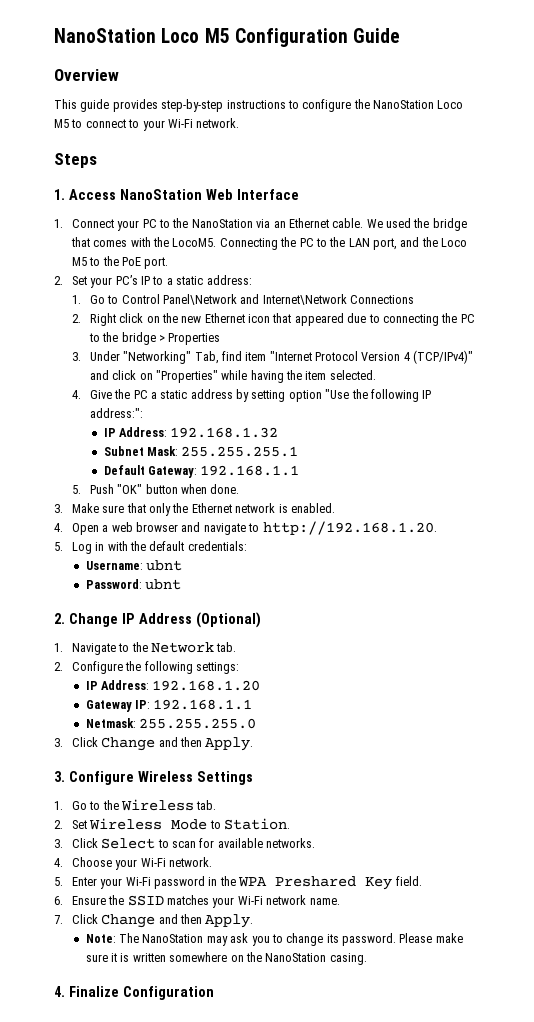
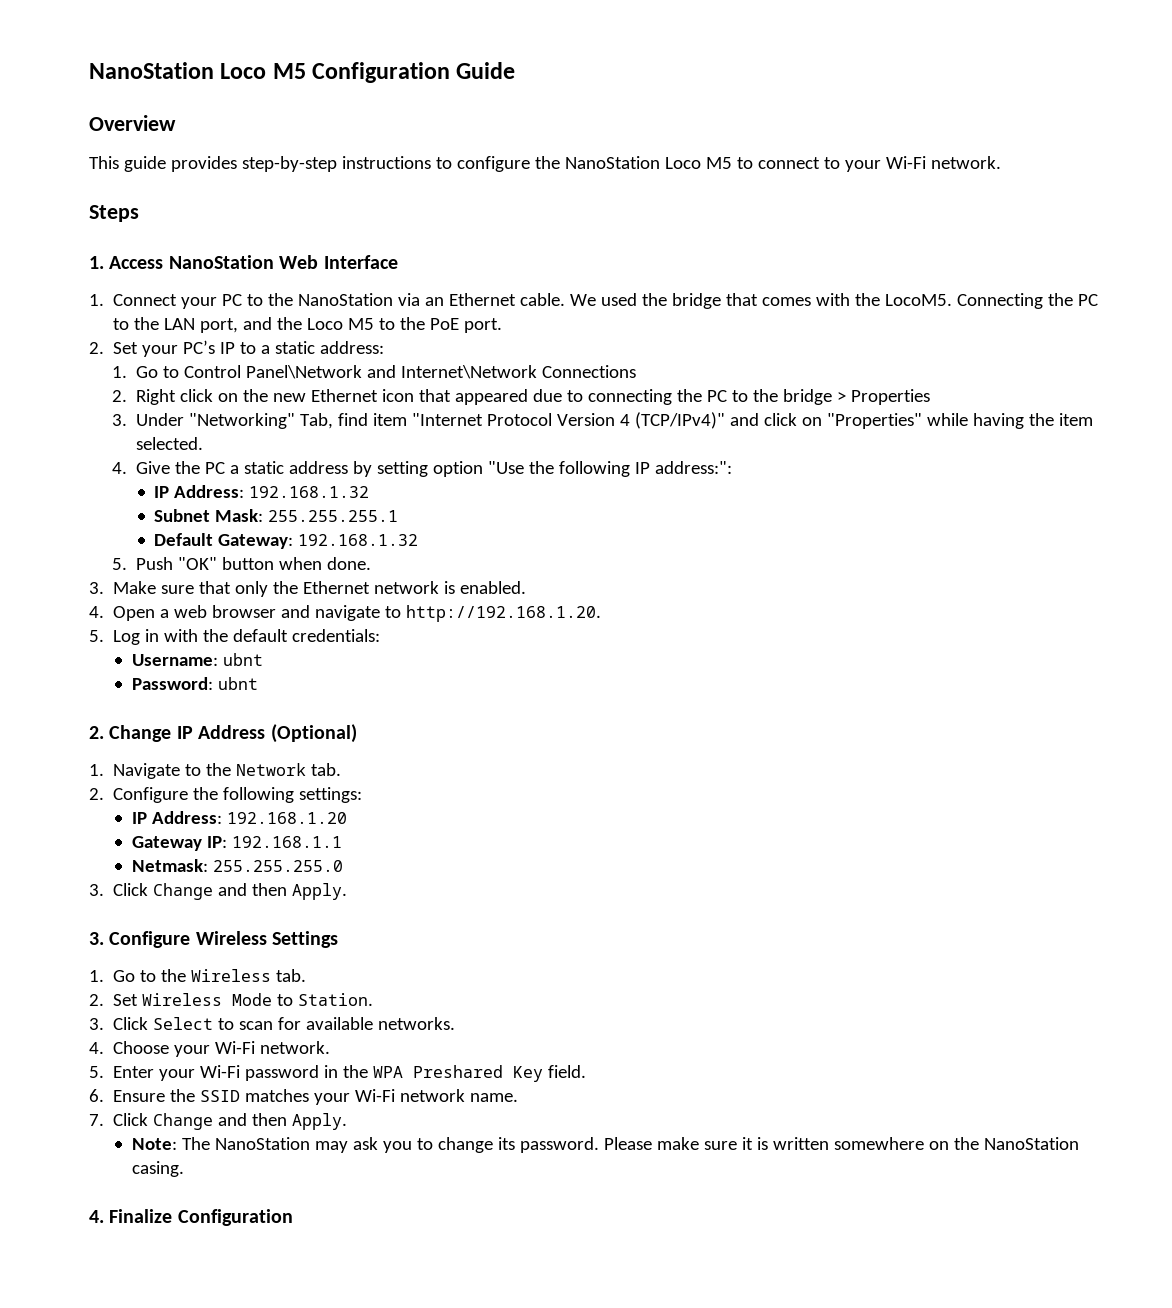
[200,465,300,476] 192.168.1.1 -> [298,534,419,546] 192.168.1.32

